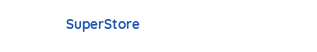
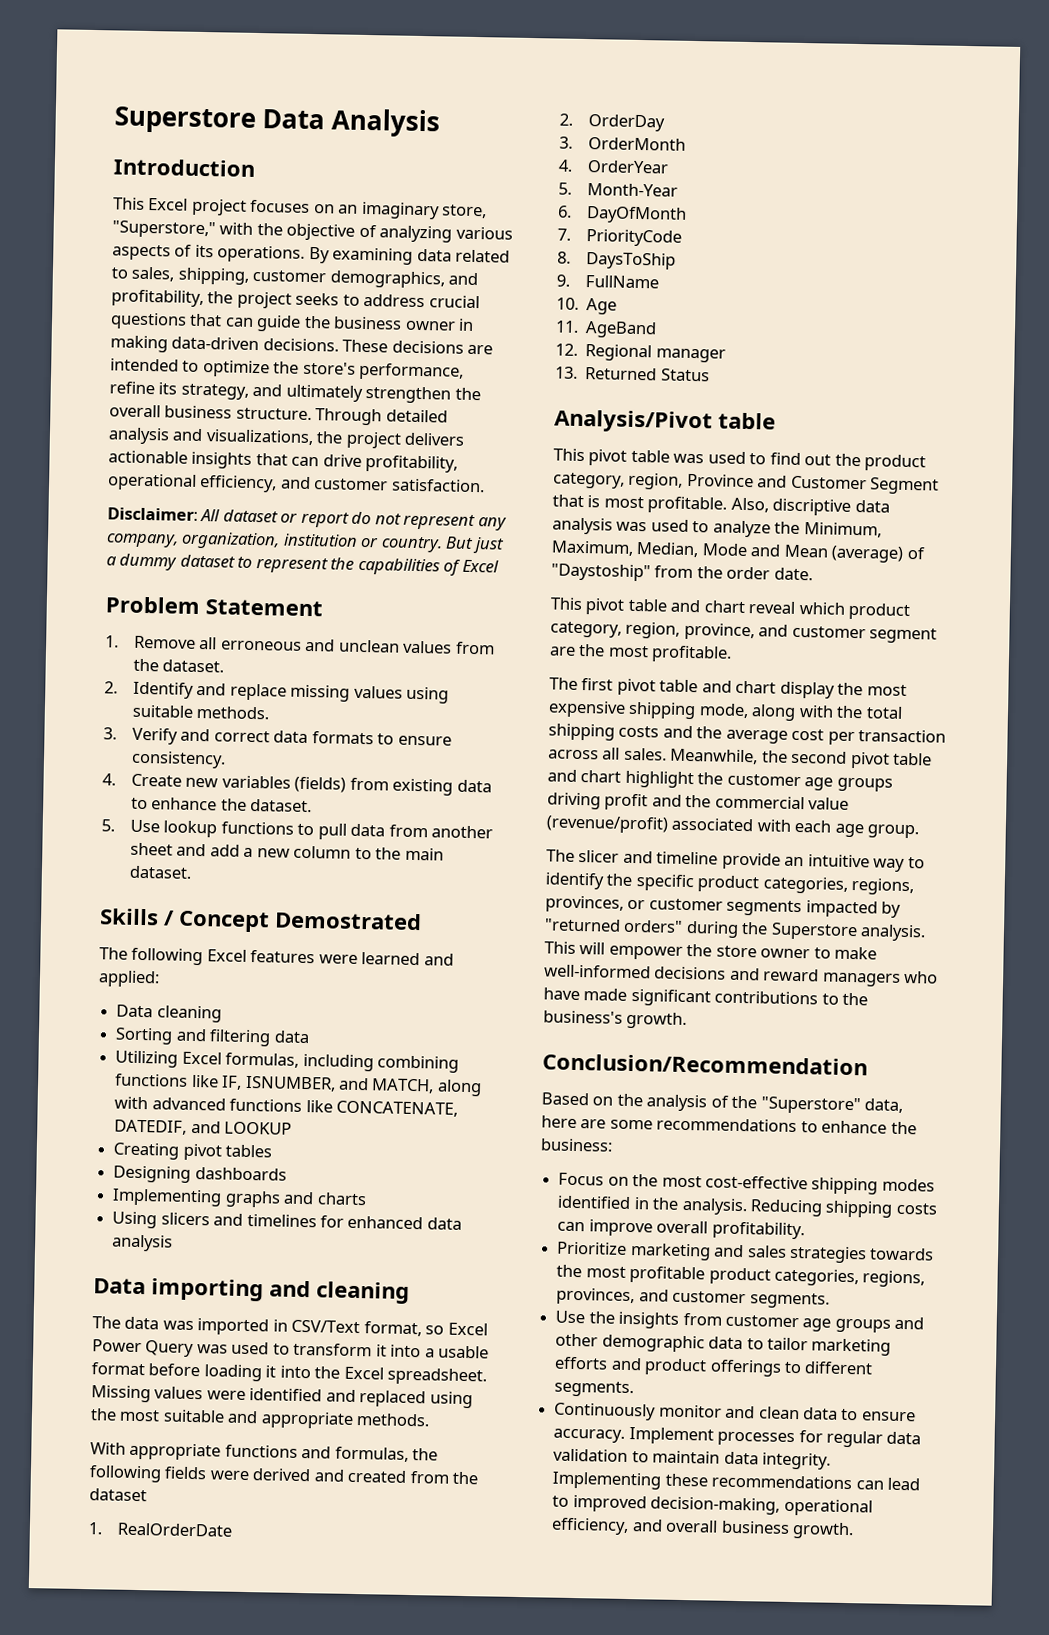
[66,19,140,32] SuperStore -> [114,106,441,138] [113,158,255,177] [113,197,488,220] [112,220,513,243] [112,244,511,265] [111,266,479,289] [111,289,480,309] [110,312,475,332] [110,335,494,355] [110,358,465,381] [109,381,481,404] [109,404,448,426] [108,427,466,449] [108,450,459,473] [107,473,485,493] [107,507,507,531] [106,531,504,554] [106,553,499,576] [105,596,323,617] [105,635,495,655] [133,658,225,673] [104,681,450,704] [132,704,270,720] [103,727,452,746] [131,750,227,769] [102,773,492,796] [131,797,313,813] [101,819,494,840] [130,842,444,861] [129,865,193,879] [99,908,422,933] [99,947,454,966] [98,970,160,988] [116,1004,222,1023] [115,1027,310,1047] [115,1050,459,1073] [115,1073,482,1097] [114,1096,458,1117] [114,1119,293,1135] [113,1142,273,1161] [113,1165,287,1183] [112,1188,367,1208] [112,1211,462,1230] [111,1234,174,1252] [93,1278,410,1304] [92,1316,488,1337] [92,1339,490,1359] [91,1362,488,1386] [91,1385,473,1409] [90,1408,431,1429] [90,1442,439,1462] [89,1465,479,1485] [89,1488,147,1502] [88,1522,233,1537] [559,113,666,132] [559,136,687,151] [558,159,670,174] [558,182,679,197] [558,205,688,224] [557,228,683,247] [557,251,677,270] [556,274,660,289] [556,297,618,315] [555,320,658,339] [555,343,726,363] [555,366,710,382] [554,409,776,434] [553,448,927,472] [553,472,940,495] [552,494,890,516] [552,517,882,538] [551,540,926,563] [551,563,813,582] [550,597,911,621] [550,621,938,644] [549,643,733,663] [549,677,907,699] [548,700,903,721] [548,723,947,746] [548,747,933,769] [547,769,893,792] [547,792,850,811] [546,815,920,839] [546,849,925,872] [545,872,915,896] [545,895,902,918] [544,918,927,942] [544,941,878,960] [544,964,939,987] [543,987,869,1007] [543,1010,688,1030] [542,1053,868,1076] [541,1092,904,1115] [541,1115,917,1135] [540,1138,613,1152] [558,1172,935,1195] [557,1195,937,1218] [557,1219,805,1240] [557,1241,935,1264] [556,1264,926,1288] [556,1287,830,1309] [555,1310,925,1333] [555,1333,892,1356] [554,1356,874,1377] [554,1380,635,1398] [553,1402,916,1422] [553,1427,922,1448] [553,1448,831,1470] [552,1471,920,1491] [552,1494,873,1517] [551,1517,854,1540] Superstore Data Analysis // Introduction // This Excel project focuses on an imaginary store, "Superstore," with the objective of analyzing various aspects of its operations. By examining data related to sales, shipping, customer demographics, and profitability, the project seeks to address crucial questions that can guide the business owner in making data-driven decisions. These decisions are intended to optimize the store's performance, refine its strategy, and ultimately strengthen the overall business structure. Through detailed analysis and visualizations, the project delivers actionable insights that can drive profitability, operational efficiency, and customer satisfaction. // Disclaimer: All dataset or report do not represent any company, organization, institution or country. But just a dummy dataset to represent the capabilities of Excel // Problem Statement // 1. Remove all erroneous and unclean values from the dataset. // 2. Identify and replace missing values using suitable methods. // 3. Verify and correct data formats to ensure consistency. // 4. Create new variables (fields) from existing data to enhance the dataset. // 5. Use lookup functions to pull data from another sheet and add a new column to the main dataset. // Skills / Concept Demostrated // The following Excel features were learned and applied: // Data cleaning // Sorting and filtering data // Utilizing Excel formulas, including combining functions like IF, ISNUMBER, and MATCH, along with advanced functions like CONCATENATE, DATEDIF, and LOOKUP // Creating pivot tables // Designing dashboards // Implementing graphs and charts // Using slicers and timelines for enhanced data analysis // Data importing and cleaning // The data was imported in CSV/Text format, so Excel Power Query was used to transform it into a usable format before loading it into the Excel spreadsheet. Missing values were identified and replaced using the most suitable and appropriate methods. // With appropriate functions and formulas, the following fields were derived and created from the dataset // 1. RealOrderDate // 2. OrderDay // 3. OrderMonth // 4. OrderYear // 5. Month-Year // 6. DayOfMonth // 7. PriorityCode // 8. DaysToShip // 9. FullName // 10. Age // 11. AgeBand // 12. Regional manager // 13. Returned Status // Analysis/Pivot table // This pivot table was used to find out the product category, region, Province and Customer Segment that is most profitable. Also, discriptive data analysis was used to analyze the Minimum, Maximum, Median, Mode and Mean (average) of "Daystoship" from the order date. // This pivot table and chart reveal which product category, region, province, and customer segment are the most profitable. // The first pivot table and chart display the most expensive shipping mode, along with the total shipping costs and the average cost per transaction across all sales. Meanwhile, the second pivot table and chart highlight the customer age groups driving profit and the commercial value (revenue/profit) associated with each age group. // The slicer and timeline provide an intuitive way to identify the specific product categories, regions, provinces, or customer segments impacted by "returned orders" during the Superstore analysis. This will empower the store owner to make well-informed decisions and reward managers who have made significant contributions to the business's growth. // Conclusion/Recommendation // Based on the analysis of the "Superstore" data, here are some recommendations to enhance the business: // Focus on the most cost-effective shipping modes identified in the analysis. Reducing shipping costs can improve overall profitability. // Prioritize marketing and sales strategies towards the most profitable product categories, regions, provinces, and customer segments. // Use the insights from customer age groups and other demographic data to tailor marketing efforts and product offerings to different segments. // Continuously monitor and clean data to ensure accuracy. Implement processes for regular data validation to maintain data integrity. Implementing these recommendations can lead to improved decision-making, operational efficiency, and overall business growth.

